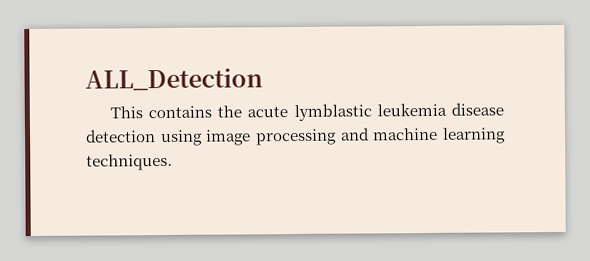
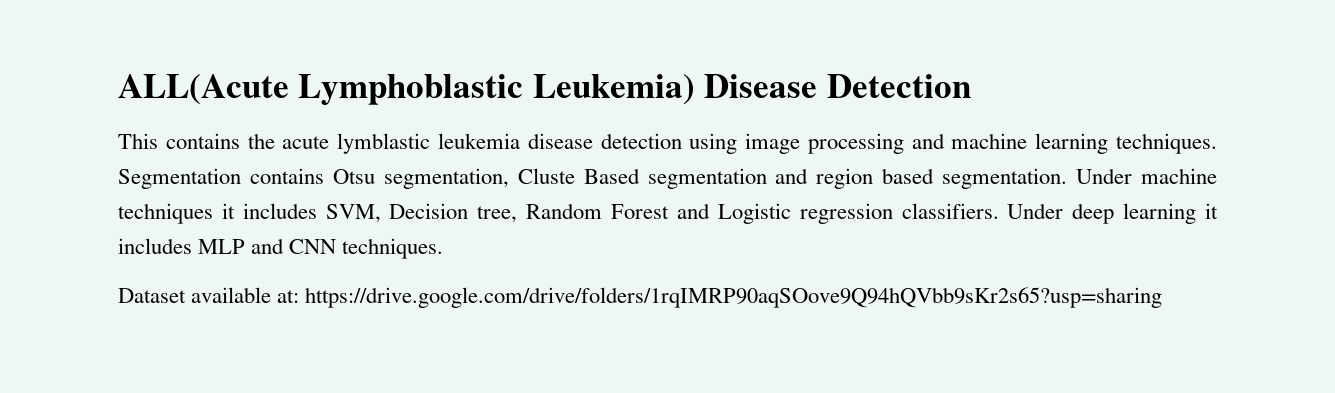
[85,68,263,91] ALL_Detection -> [118,74,971,105] ALL(Acute Lymphoblastic Leukemia) Disease Detection
(173, 162) none -> [118,168,1217,189] [118,203,1218,224] [118,238,444,259] [118,287,1163,308] Segmentation contains Otsu segmentation, Cluste Based segmentation and region based segmentation. Under machine techniques it includes SVM, Decision tree, Random Forest and Logistic regression classifiers. Under deep learning it includes MLP and CNN techniques. // Dataset available at: https://drive.google.com/drive/folders/1rqIMRP90aqSOove9Q94hQVbb9sKr2s65?usp=sharing

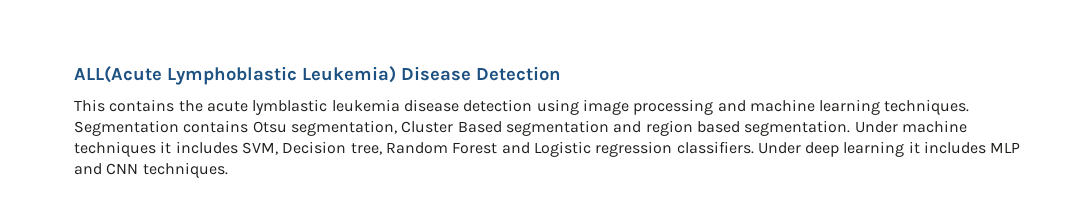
[517,168,575,184] Cluste -> [401,121,454,133] Cluster
[118,287,1163,308] // Dataset available at: https://drive.google.com/drive/folders/1rqIMRP90aqSOove9Q94hQVbb9sKr2s65?usp=sharing -> (228, 170) none

